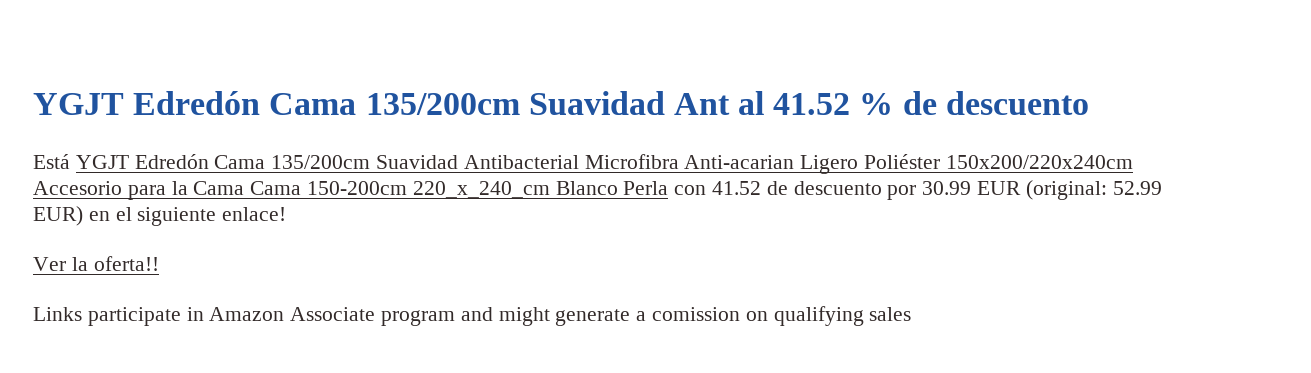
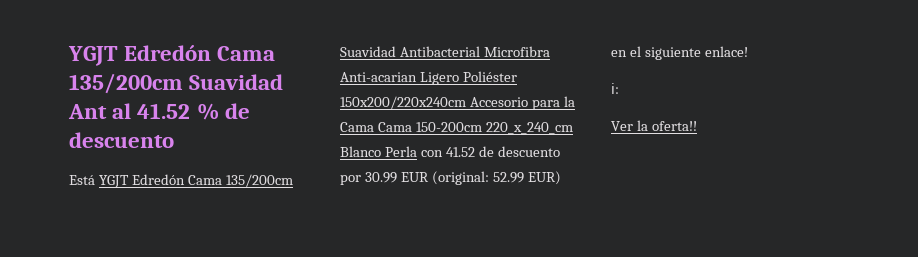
(287, 214) none -> [611,83,619,94] // ℹ:
[33,306,912,326] // Links participate in Amazon Associate program and might generate a comission on qualifying sales -> (697, 126) none

